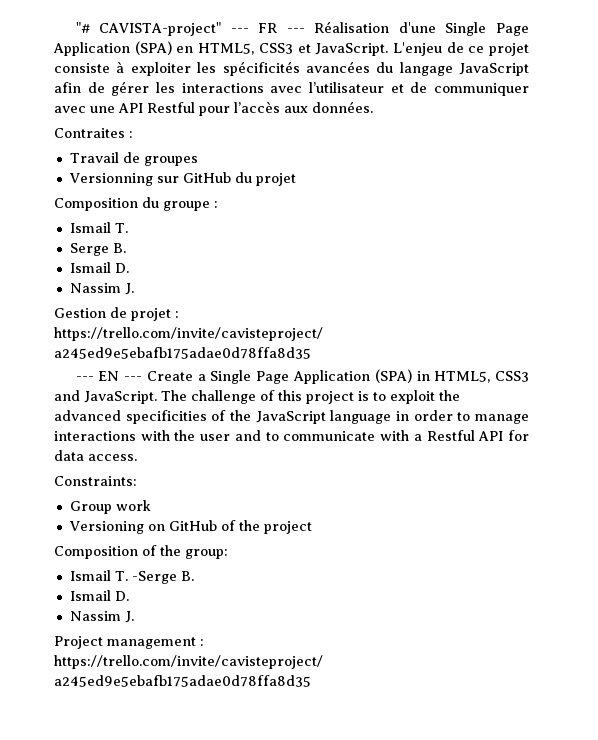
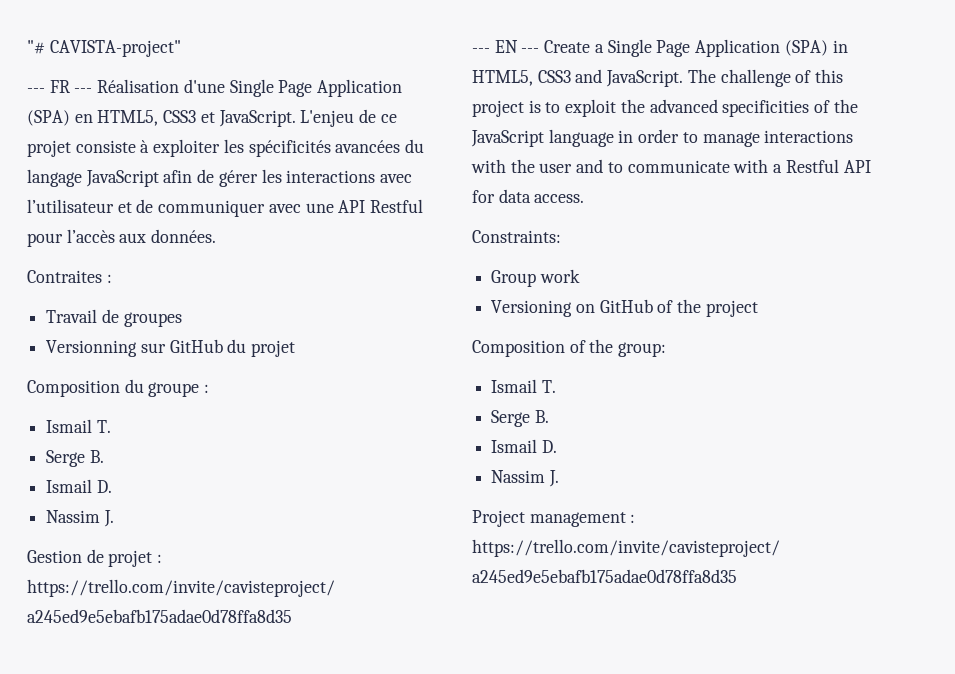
(222, 29) none -> (181, 48) //
[131,571,177,584] -Serge -> [491,410,531,427] // Serge

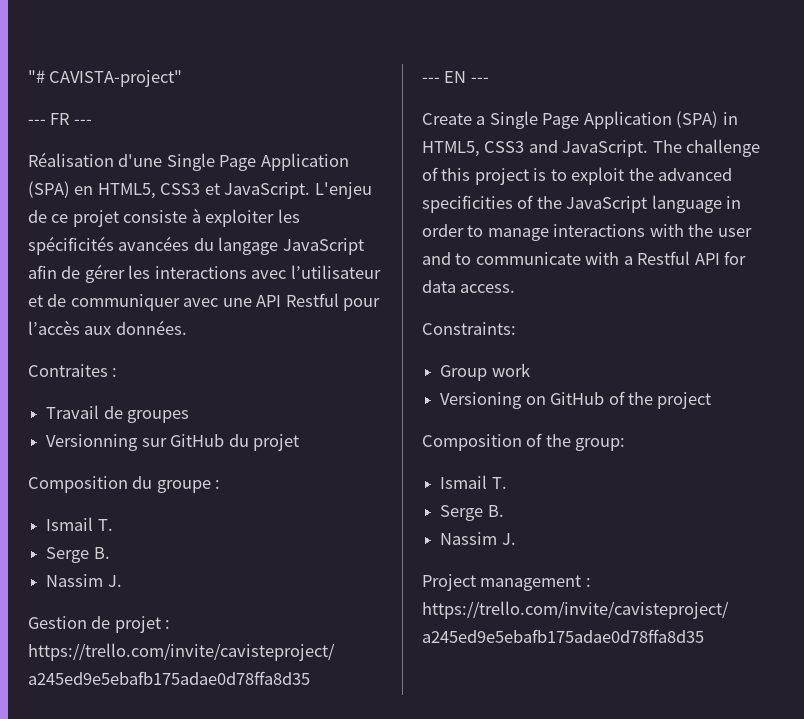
(93, 90) none -> (92, 122) //
[46,479,112,493] // Ismail D. -> (110, 553) none
(540, 50) none -> (489, 80) //
[491,439,557,453] // Ismail D. -> (504, 511) none

